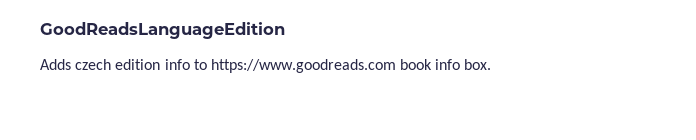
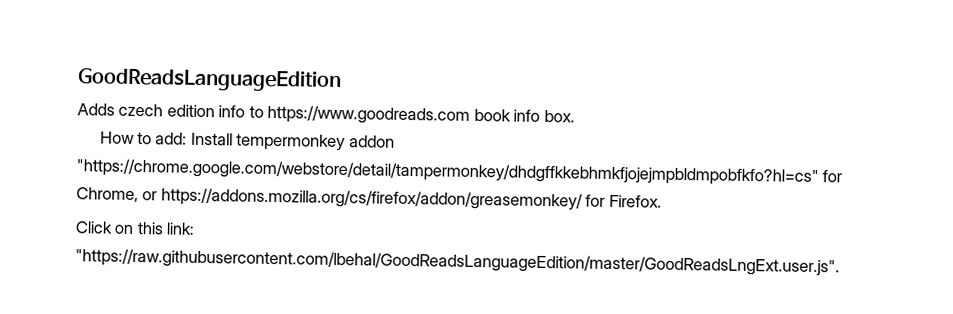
(492, 64) none -> [99,131,395,152] [76,158,843,187] [76,187,662,211] [75,221,196,235] [75,248,840,277] // How to add: Install tempermonkey addon "https://chrome.google.com/webstore/detail/tampermonkey/dhdgffkkebhmkfjojejmpbldmpobfkfo?hl=cs" for Chrome, or https://addons.mozilla.org/cs/firefox/addon/greasemonkey/ for Firefox. // Click on this link: "https://raw.githubusercontent.com/lbehal/GoodReadsLanguageEdition/master/GoodReadsLngExt.user.js".

